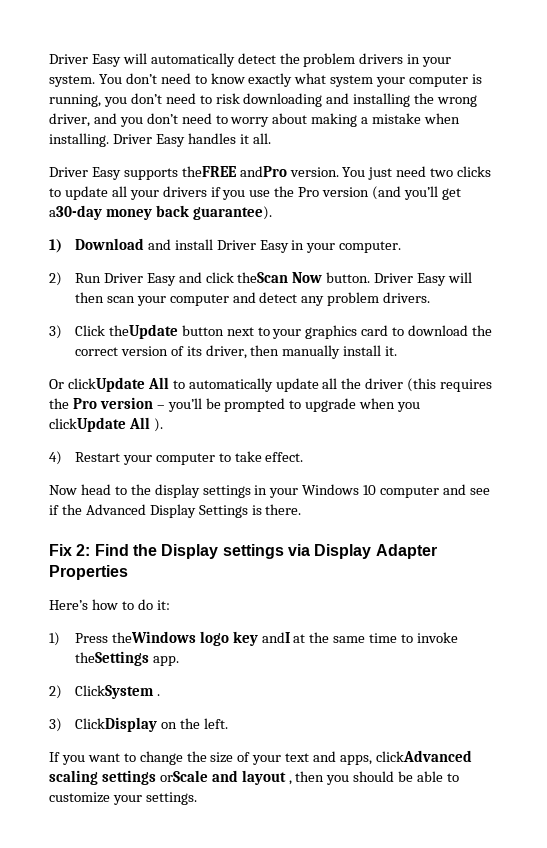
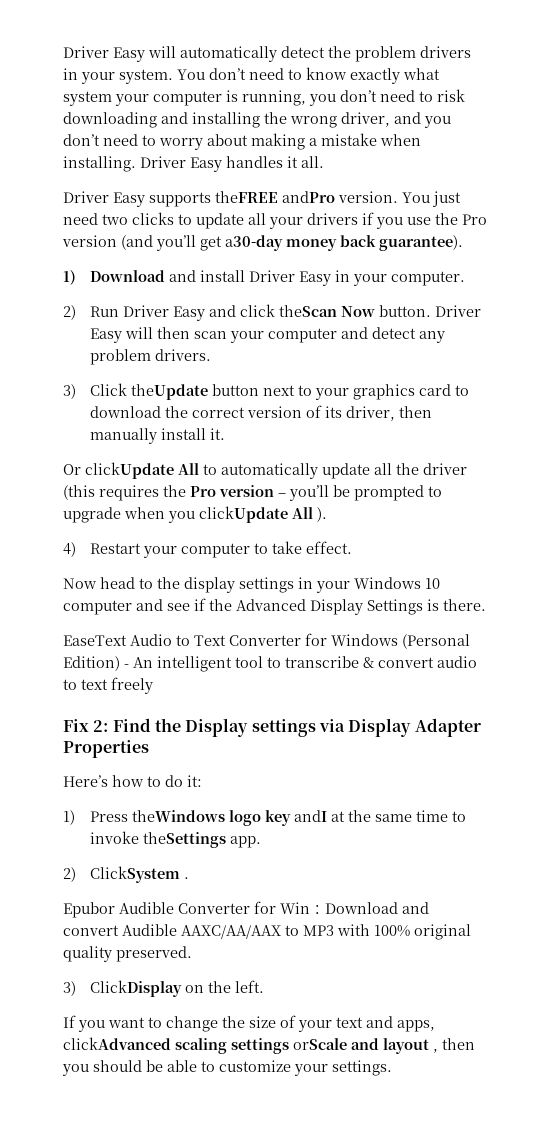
(302, 509) none -> [63,633,470,649] [63,656,477,672] [63,677,153,694] // EaseText Audio to Text Converter for Windows (Personal Edition) - An intelligent tool to transcribe & convert audio to text freely
(160, 695) none -> [63,901,429,918] [63,924,471,940] [63,946,192,962] // Epubor Audible Converter for Win：Download and convert Audible AAXC/AA/AAX to MP3 with 100% original quality preserved.

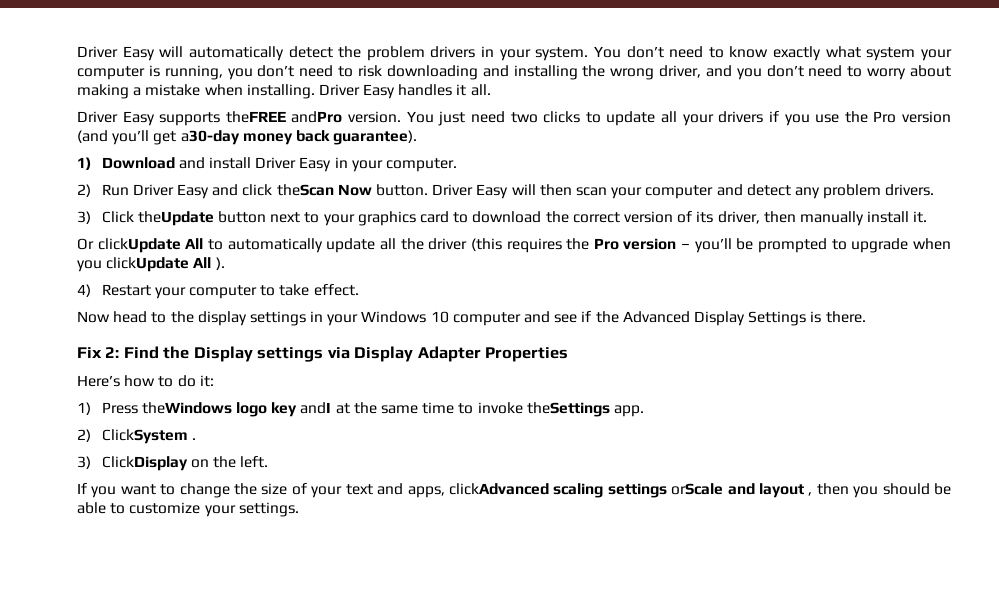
[63,633,470,649] [63,656,477,672] [63,677,153,694] // EaseText Audio to Text Converter for Windows (Personal Edition) - An intelligent tool to transcribe & convert audio to text freely -> (866, 317) none
[63,901,429,918] [63,924,471,940] [63,946,192,962] // Epubor Audible Converter for Win：Download and convert Audible AAXC/AA/AAX to MP3 with 100% original quality preserved. -> (196, 439) none

